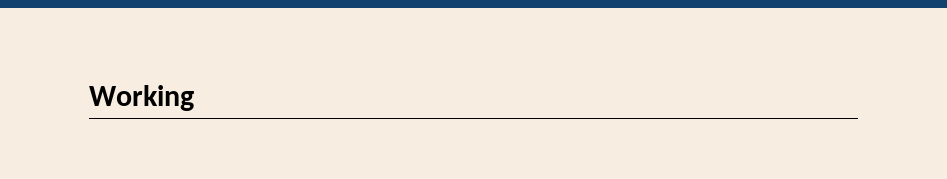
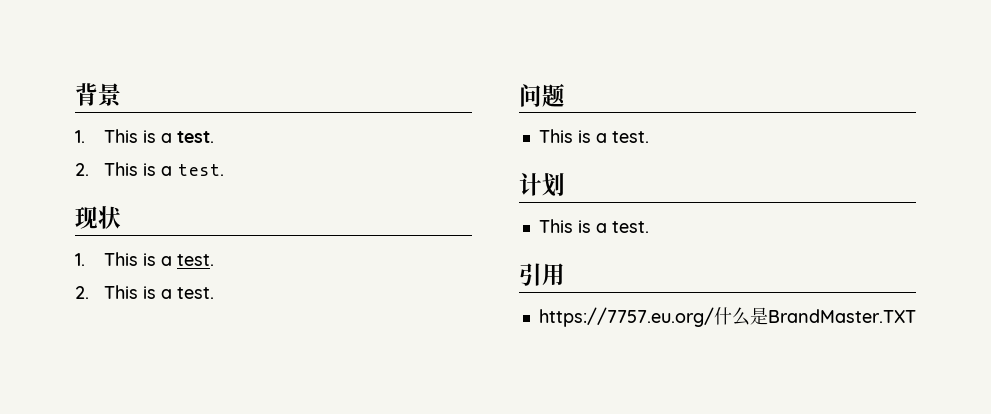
[89,85,194,111] Working -> [75,83,121,107] [75,129,214,143] [75,162,224,176] [75,206,121,229] [75,252,214,266] [75,285,214,299] [519,83,565,107] [538,129,649,143] [519,173,565,197] [538,219,649,233] [519,263,565,286] [538,307,916,327] 背景 // 1. This is a test. // 2. This is a test. // 现状 // 1. This is a test. // 2. This is a test. // 问题 // This is a test. // 计划 // This is a test. // 引用 // https://7757.eu.org/什么是BrandMaster.TXT

